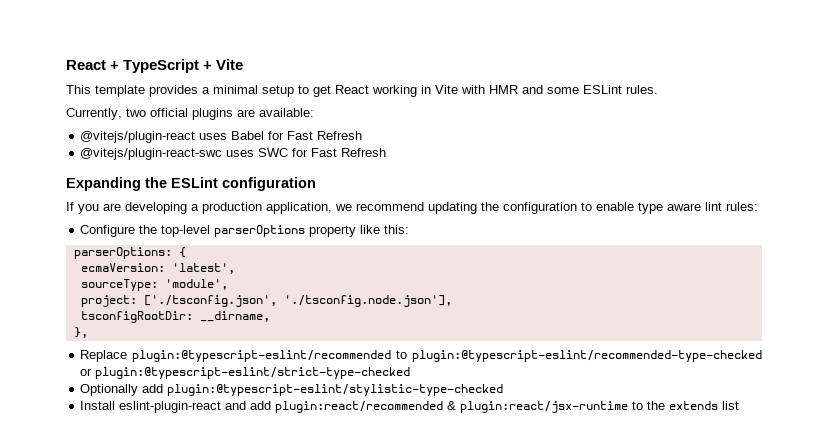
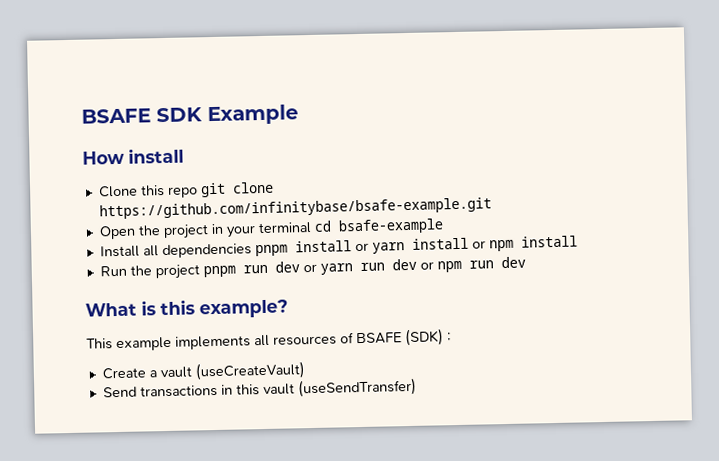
[66,59,244,73] [66,85,658,97] [66,108,314,120] [80,131,363,143] [80,148,387,160] [66,177,316,191] [66,202,758,214] [80,225,410,237] [73,247,186,259] [80,263,235,274] [80,279,228,291] [80,295,452,307] [80,311,270,323] [73,327,88,338] [80,350,763,362] [80,367,411,379] [80,384,504,396] [80,401,740,413] React + TypeScript + Vite // This template provides a minimal setup to get React working in Vite with HMR and some ESLint rules. // Currently, two official plugins are available: // @vitejs/plugin-react uses Babel for Fast Refresh // @vitejs/plugin-react-swc uses SWC for Fast Refresh // Expanding the ESLint configuration // If you are developing a production application, we recommend updating the configuration to enable type aware lint rules: // Configure the top-level parserOptions property like this: // parserOptions: { // ecmaVersion: 'latest', // sourceType: 'module', // project: ['./tsconfig.json', './tsconfig.node.json'], // tsconfigRootDir: __dirname, // }, // Replace plugin:@typescript-eslint/recommended to plugin:@typescript-eslint/recommended-type-checked or plugin:@typescript-eslint/strict-type-checked // Optionally add plugin:@typescript-eslint/stylistic-type-checked // Install eslint-plugin-react and add plugin:react/recommended & plugin:react/jsx-runtime to the extends list -> [81,104,299,126] [82,147,184,165] [98,181,274,198] [98,197,492,220] [98,218,444,240] [99,235,578,259] [99,256,526,280] [85,299,288,319] [86,328,451,352] [101,361,306,381] [102,377,417,398] BSAFE SDK Example // How install // Clone this repo git clone https://github.com/infinitybase/bsafe-example.git // Open the project in your terminal cd bsafe-example // Install all dependencies pnpm install or yarn install or npm install // Run the project pnpm run dev or yarn run dev or npm run dev // What is this example? // This example implements all resources of BSAFE (SDK) : // Create a vault (useCreateVault) // Send transactions in this vault (useSendTransfer)

